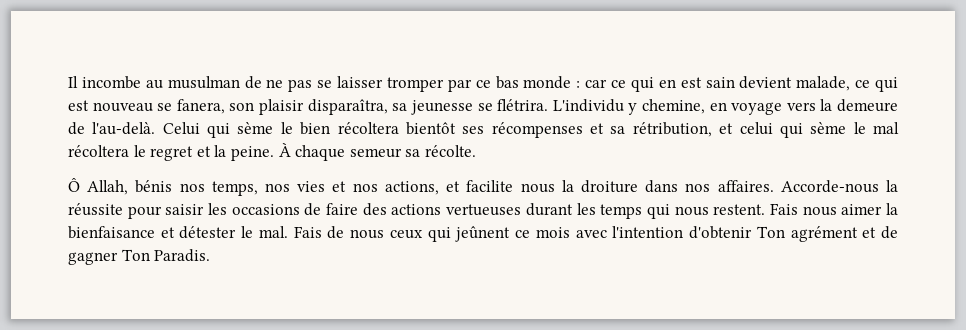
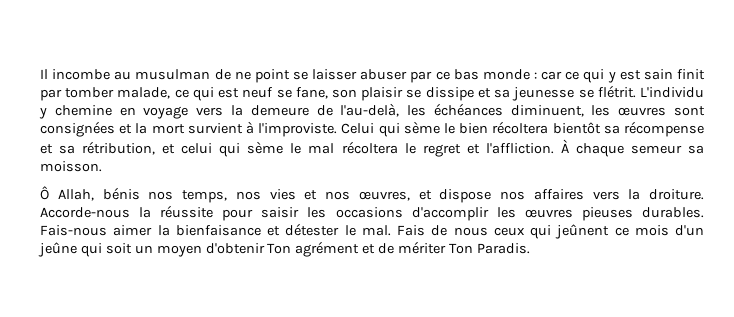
[288,79,313,92] pas -> [254,69,290,83] point
[386,77,444,92] tromper -> [360,69,408,80] abuser
[658,79,676,88] en -> [607,72,616,83] y
[739,76,793,89] devient -> [677,69,705,80] [40,87,115,101] finit par tomber
[92,99,388,115] nouveau se fanera, son plaisir disparaîtra, -> [242,87,491,101] neuf se fane, son plaisir se dissipe et
[497,99,549,111] flétrira. -> [597,85,636,98] flétrit.
[641,99,705,114] chemine, -> [54,105,112,116] chemine
[92,122,156,135] l'au-delà. -> [340,103,706,117] [40,121,338,137] l'au-delà, les échéances diminuent, les œuvres sont consignées et la mort survient à l'improviste.
[462,122,583,138] ses récompenses -> [603,121,704,137] sa récompense
[214,145,274,161] la peine. -> [485,143,554,154] l'affliction.
[424,145,476,157] récolte. -> [40,161,102,172] moisson.
[384,180,774,195] actions, et facilite nous la droiture dans nos affaires. -> [358,189,704,203] œuvres, et dispose nos affaires vers la droiture.
[304,203,837,219] de faire des actions vertueuses durant les temps qui nous restent. Fais nous -> [411,207,704,221] [40,225,107,236] d'accomplir les œuvres pieuses durables. Fais-nous
[575,226,684,238] avec l'intention -> [675,225,704,236] [38,242,202,257] d'un jeûne qui soit un moyen
[68,252,118,265] gagner -> [398,241,447,254] mériter

